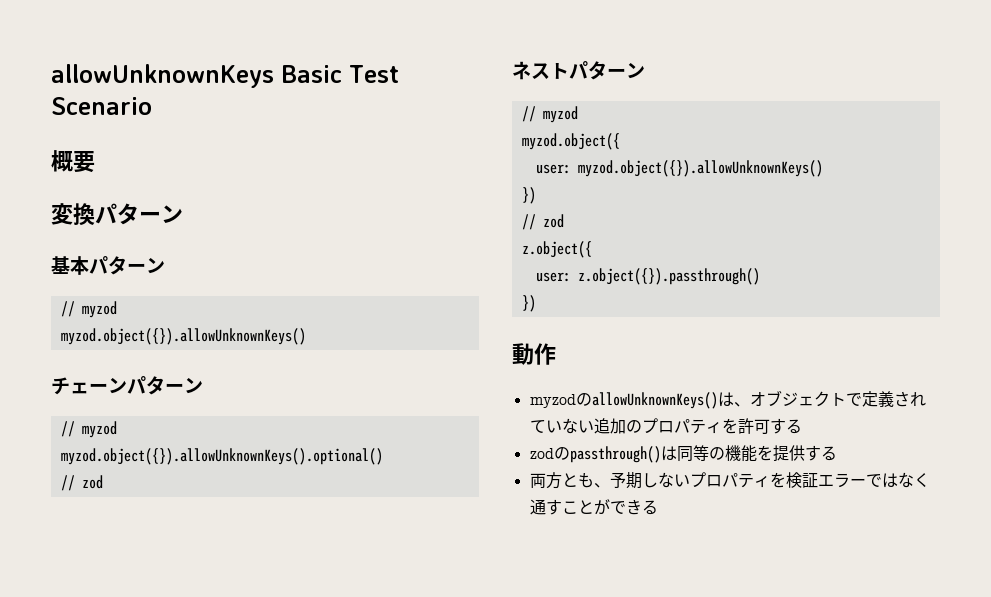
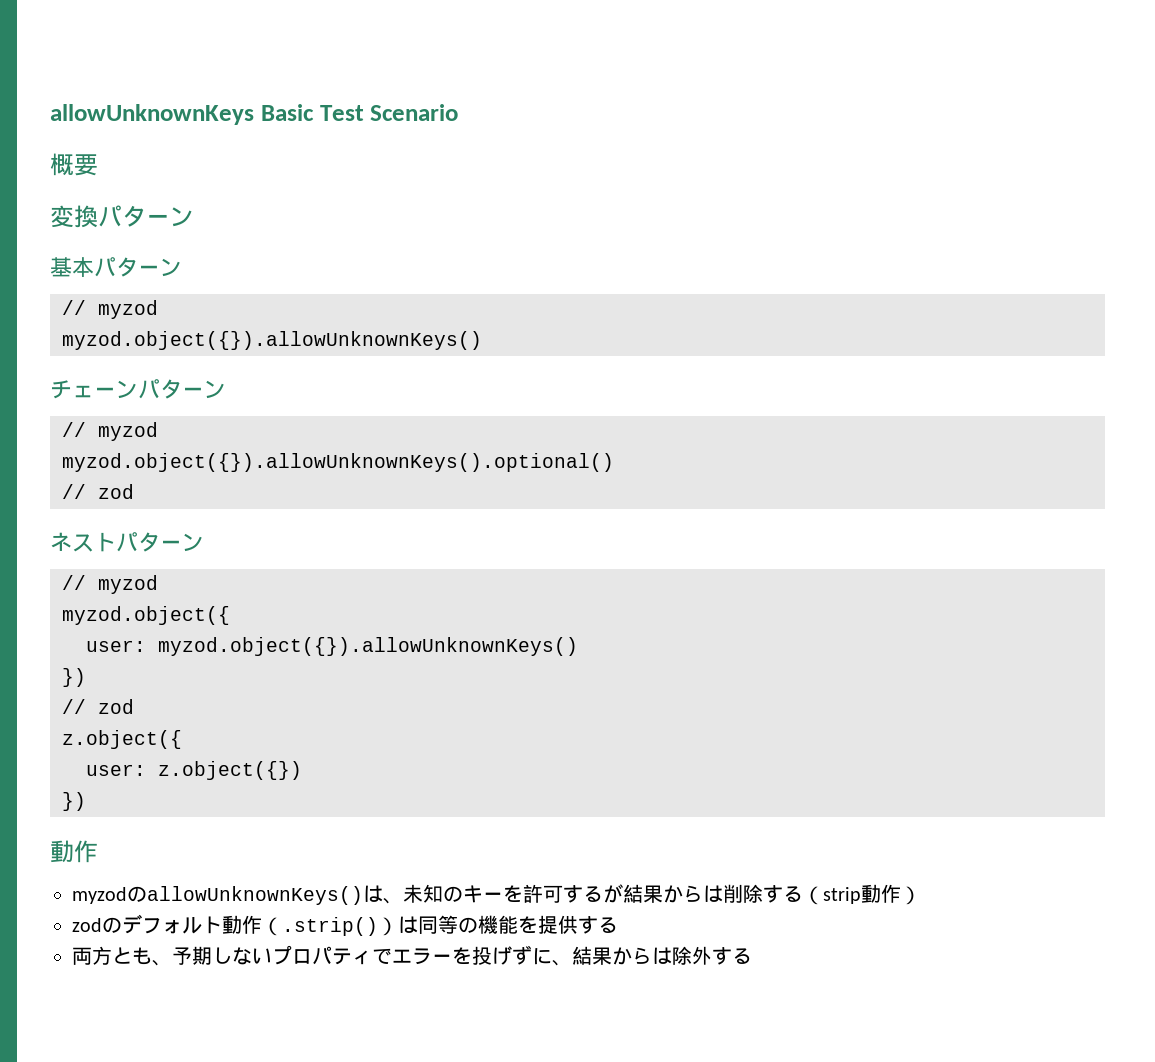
[577,268,760,285] z.object({}).passthrough() -> [158,761,302,780] z.object({})
[749,390,926,407] [529,418,802,434] [529,446,661,463] オブジェクトで定義されていない追加のプロパティを許可する // zodのpassthrough() -> [403,884,921,905] [72,914,398,936] 未知のキーを許可するが結果からは削除する（strip動作） // zodのデフォルト動作（.strip()）
[769,472,930,488] [529,499,642,515] を検証エラーではなく通すことができ -> [372,945,732,966] でエラーを投げずに、結果からは除外す

